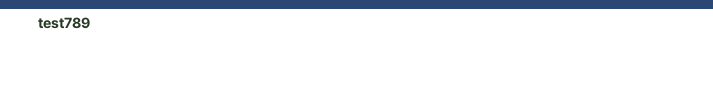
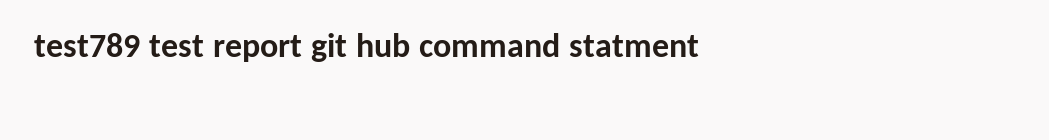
(90, 23) none -> [149,33,700,62] test report git hub command statment

